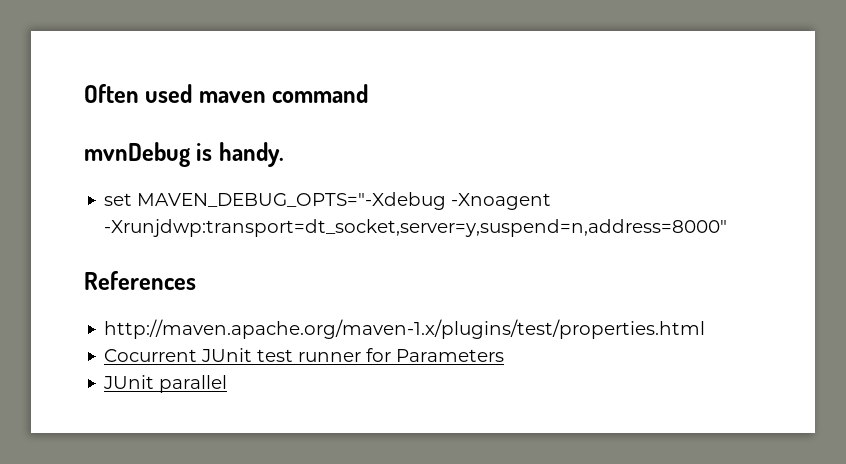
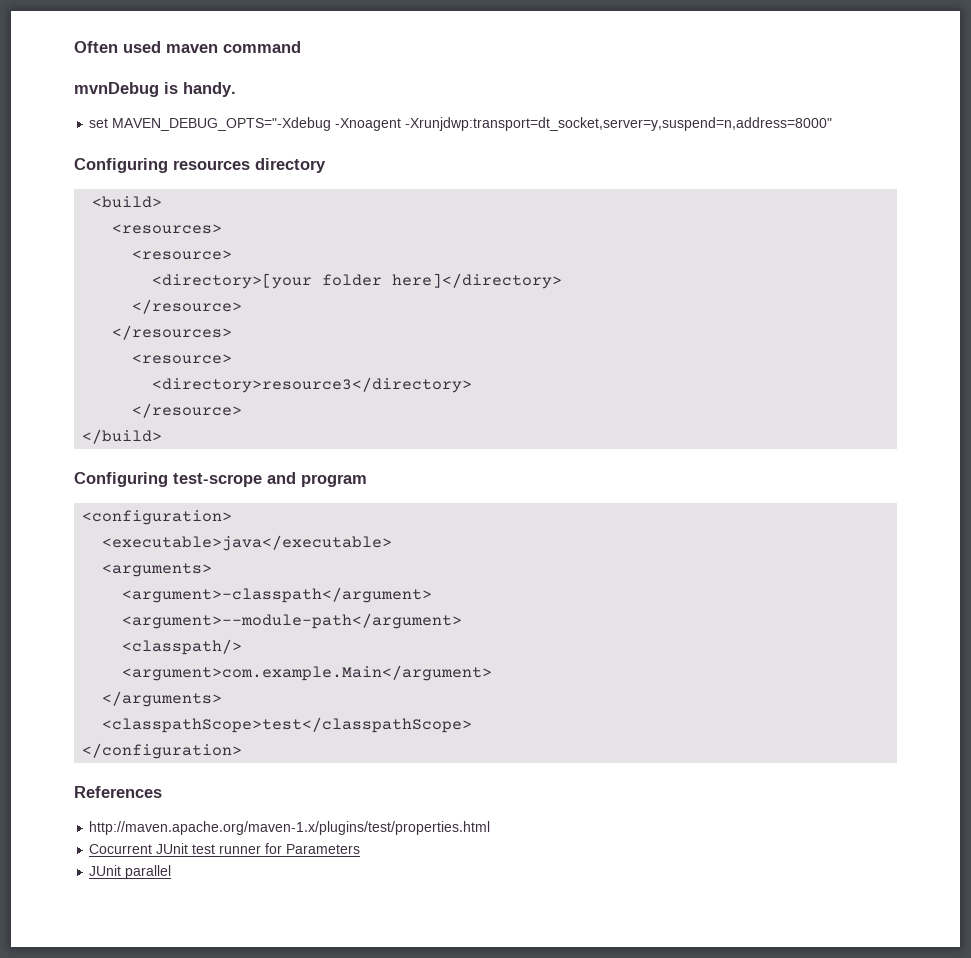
(728, 228) none -> [74,158,326,173] [92,196,163,208] [112,224,223,234] [132,250,233,260] [152,273,563,289] [132,299,243,314] [112,325,233,340] [132,354,233,364] [152,377,473,393] [132,403,243,418] [82,429,163,444] [74,472,367,487] [82,510,233,525] [102,535,393,551] [102,563,213,577] [122,587,433,603] [122,613,463,629] [122,639,243,655] [122,665,493,681] [102,691,223,707] [102,717,473,733] [82,743,243,759] // Configuring resources directory // <build> // <resources> // <resource> // <directory>[your folder here]</directory> // </resource> // </resources> // <resource> // <directory>resource3</directory> // </resource> // </build> // Configuring test-scrope and program // <configuration> // <executable>java</executable> // <arguments> // <argument>-classpath</argument> // <argument>--module-path</argument> // <classpath/> // <argument>com.example.Main</argument> // </arguments> // <classpathScope>test</classpathScope> // </configuration>

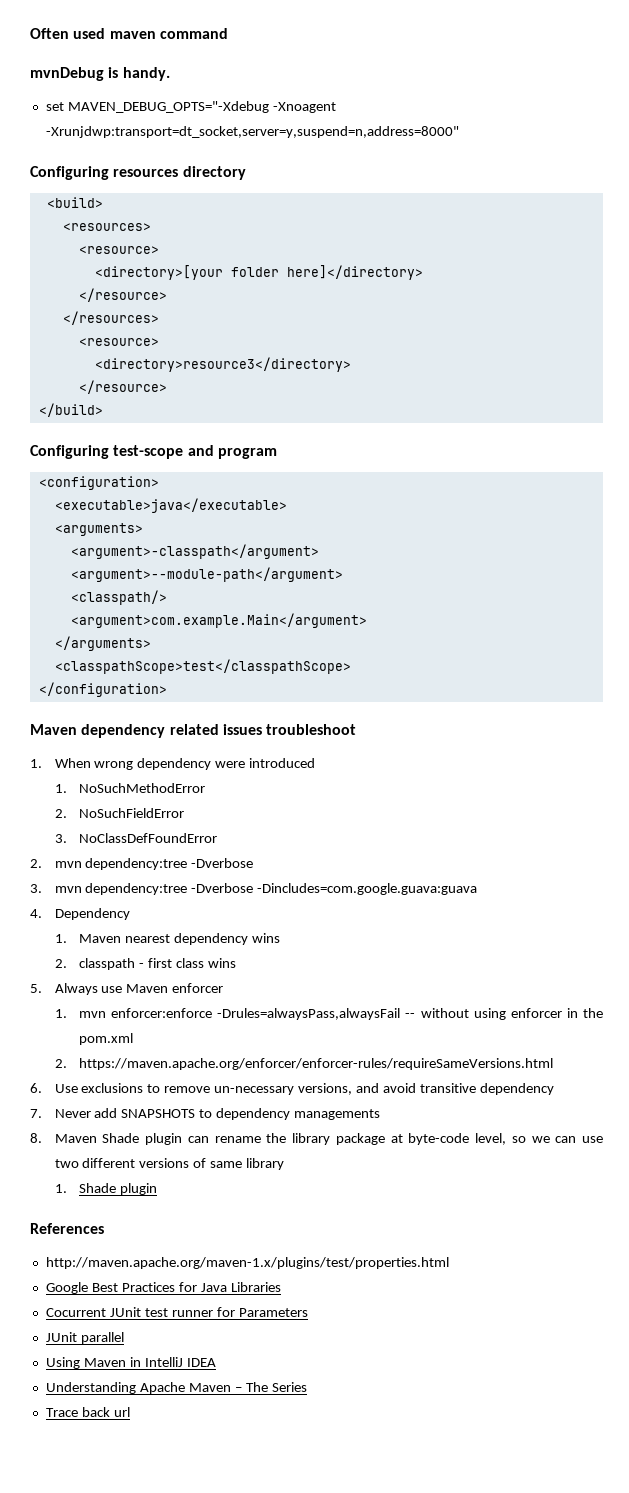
[173,473,262,487] test-scrope -> [113,445,184,459] test-scope
[74,786,162,798] [89,821,491,835] References // http://maven.apache.org/maven-1.x/plugins/test/properties.html -> [30,724,357,738] [30,758,316,770] [54,783,206,793] [54,808,185,818] [54,833,218,843] [30,858,254,870] [30,883,478,895] [30,908,130,920] [54,933,280,945] [54,958,236,970] [30,983,224,995] [54,1008,604,1020] [79,1033,134,1045] [54,1058,554,1070] [30,1083,554,1095] [30,1108,381,1120] [30,1133,604,1145] [54,1158,285,1170] [54,1183,158,1195] [30,1223,104,1234] [45,1257,449,1269] [45,1282,281,1294] Maven dependency related issues troubleshoot // 1. When wrong dependency were introduced // 1. NoSuchMethodError // 2. NoSuchFieldError // 3. NoClassDefFoundError // 2. mvn dependency:tree -Dverbose // 3. mvn dependency:tree -Dverbose -Dincludes=com.google.guava:guava // 4. Dependency // 1. Maven nearest dependency wins // 2. classpath - first class wins // 5. Always use Maven enforcer // 1. mvn enforcer:enforce -Drules=alwaysPass,alwaysFail -- without using enforcer in the pom.xml // 2. https://maven.apache.org/enforcer/enforcer-rules/requireSameVersions.html // 6. Use exclusions to remove un-necessary versions, and avoid transitive dependency // 7. Never add SNAPSHOTS to dependency managements // 8. Maven Shade plugin can rename the library package at byte-code level, so we can use two different versions of same library // 1. Shade plugin // References // http://maven.apache.org/maven-1.x/plugins/test/properties.html // Google Best Practices for Java Libraries
(172, 872) none -> [45,1357,216,1369] [45,1382,307,1394] [45,1407,130,1417] // Using Maven in IntelliJ IDEA // Understanding Apache Maven – The Series // Trace back url

